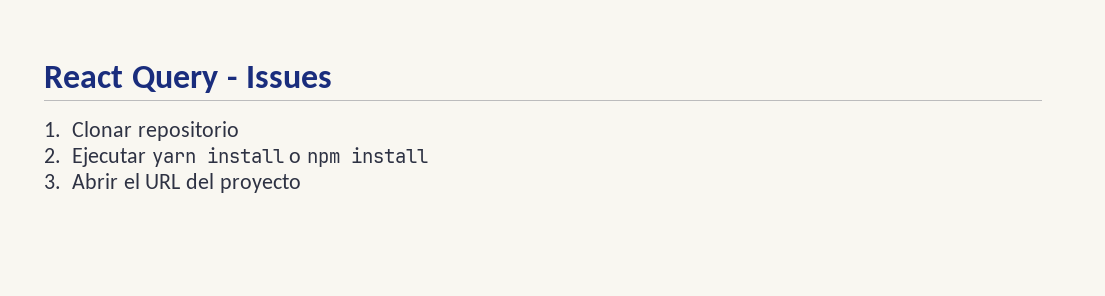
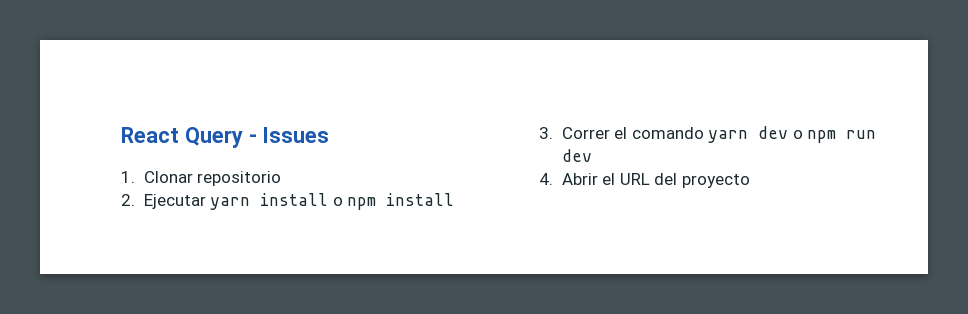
(61, 181) none -> [561,126,877,143] [561,149,592,162] [539,173,553,185] Correr el comando yarn dev o npm run dev // 4.

